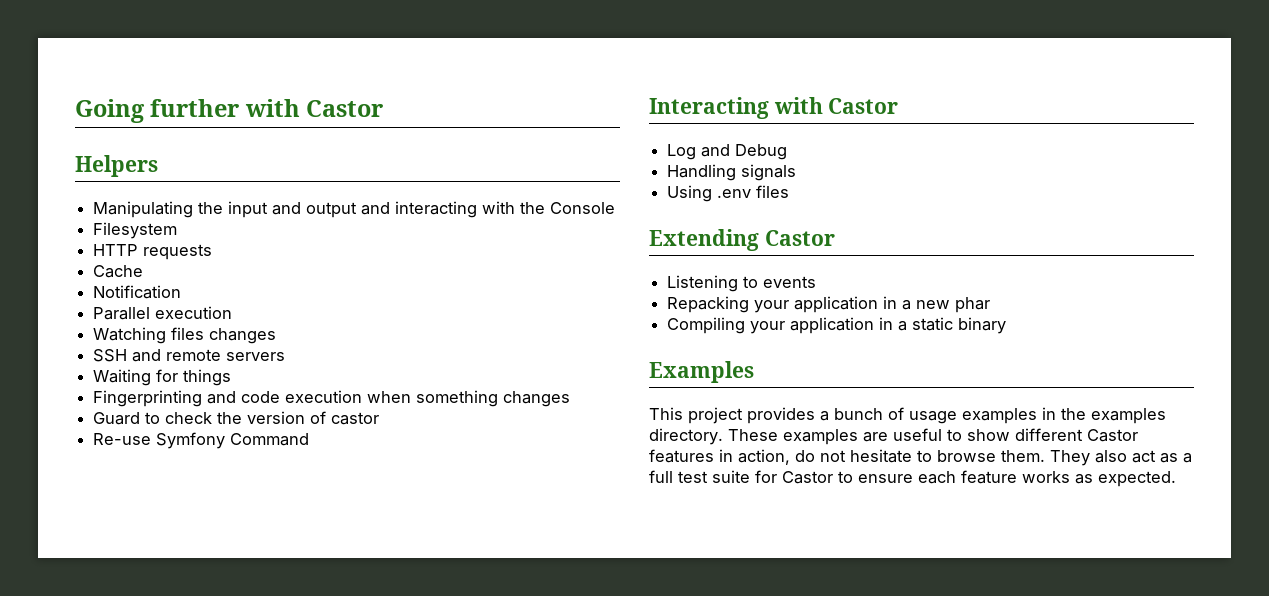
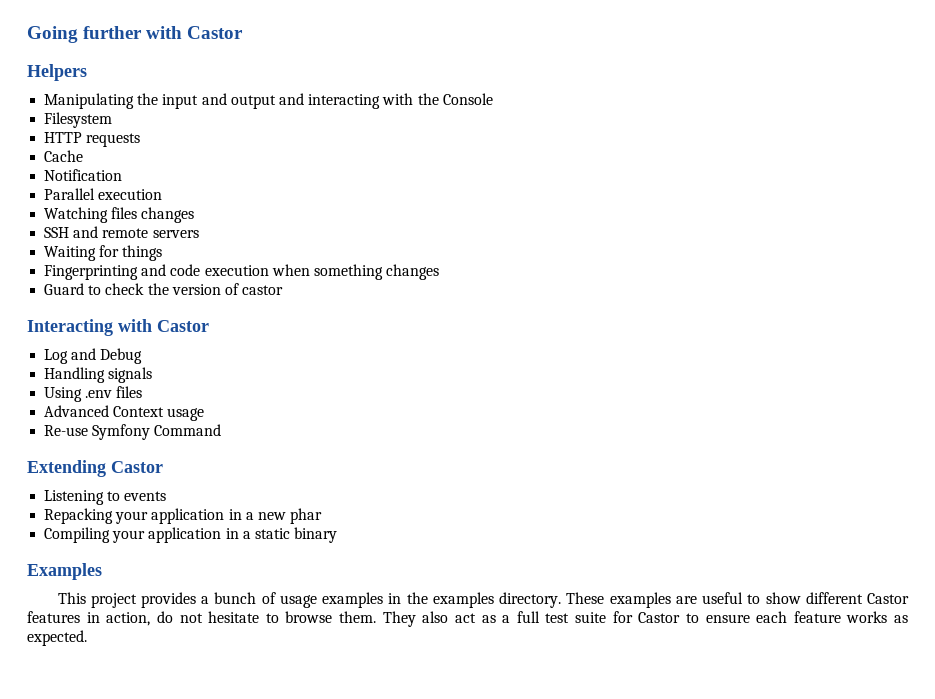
[93,432,310,449] // Re-use Symfony Command -> (284, 290) none
(790, 191) none -> [44,405,205,421] [44,424,222,440] // Advanced Context usage // Re-use Symfony Command

